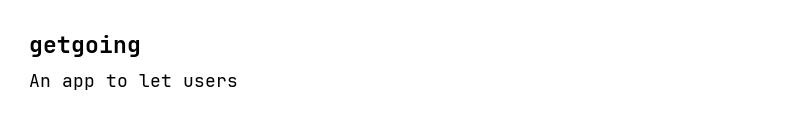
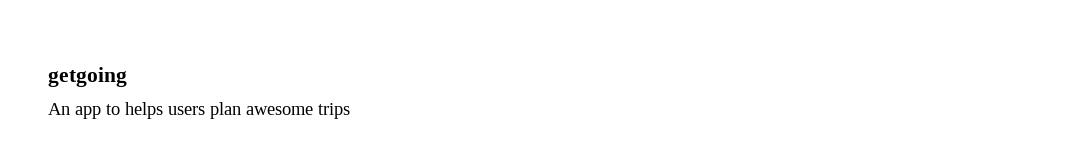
[139,74,238,87] let users -> [125,102,350,119] helps users plan awesome trips

